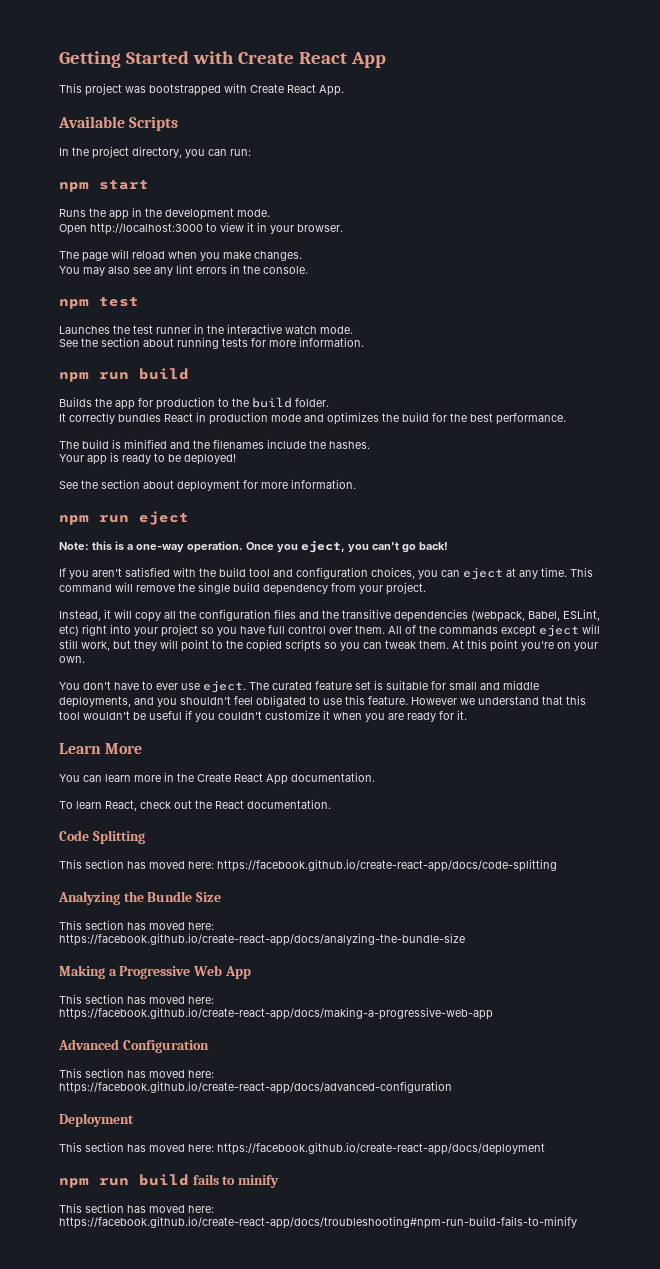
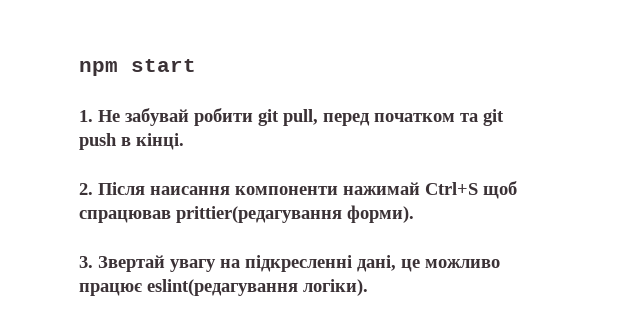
[59,51,386,68] [59,83,344,96] [58,116,179,131] [59,146,251,159] [59,180,149,192] [59,207,270,220] [59,222,343,235] [59,249,302,262] [59,264,308,276] [59,297,139,309] [59,324,353,334] [59,337,364,349] [59,368,189,382] [59,397,329,410] [59,412,566,425] [59,439,370,449] [59,452,236,465] [59,479,356,492] [59,511,189,525] [59,540,448,553] [59,567,593,580] [59,582,426,595] [59,609,600,622] [59,624,600,637] [59,639,598,652] [59,656,85,663] [59,680,539,693] [59,695,586,708] [59,710,467,722] [59,743,143,754] [59,772,375,785] [59,799,331,811] [59,830,145,844] [59,859,557,872] [58,891,221,905] [59,920,214,930] [59,933,465,946] [59,965,251,979] [59,994,214,1004] [59,1007,493,1020] [58,1039,209,1053] [59,1068,214,1078] [59,1081,452,1094] [59,1113,134,1127] [59,1142,545,1155] [59,1174,279,1188] [59,1203,214,1213] [59,1216,577,1229] Getting Started with Create React App // This project was bootstrapped with Create React App. // Available Scripts // In the project directory, you can run: // npm start // Runs the app in the development mode. // Open http://localhost:3000 to view it in your browser. // The page will reload when you make changes. // You may also see any lint errors in the console. // npm test // Launches the test runner in the interactive watch mode. // See the section about running tests for more information. // npm run build // Builds the app for production to the build folder. // It correctly bundles React in production mode and optimizes the build for the best performance. // The build is minified and the filenames include the hashes. // Your app is ready to be deployed! // See the section about deployment for more information. // npm run eject // Note: this is a one-way operation. Once you eject, you can't go back! // If you aren't satisfied with the build tool and configuration choices, you can eject at any time. This command will remove the single build dependency from your project. // Instead, it will copy all the configuration files and the transitive dependencies (webpack, Babel, ESLint, etc) right into your project so you have full control over them. All of the commands except eject will still work, but they will point to the copied scripts so you can tweak them. At this point you're on your own. // You don't have to ever use eject. The curated feature set is suitable for small and middle deployments, and you shouldn't feel obligated to use this feature. However we understand that this tool wouldn't be useful if you couldn't customize it when you are ready for it. // Learn More // You can learn more in the Create React App documentation. // To learn React, check out the React documentation. // Code Splitting // This section has moved here: https://facebook.github.io/create-react-app/docs/code-splitting // Analyzing the Bundle Size // This section has moved here: https://facebook.github.io/create-react-app/docs/analyzing-the-bundle-size // Making a Progressive Web App // This section has moved here: https://facebook.github.io/create-react-app/docs/making-a-progressive-web-app // Advanced Configuration // This section has moved here: https://facebook.github.io/create-react-app/docs/advanced-configuration // Deployment // This section has moved here: https://facebook.github.io/create-react-app/docs/deployment // npm run build fails to minify // This section has moved here: https://facebook.github.io/create-react-app/docs/troubleshooting#npm-run-build-fails-to-minify -> [79,59,196,76] [79,108,504,126] [79,133,184,150] [79,181,517,199] [79,205,414,223] [79,255,500,272] [79,279,368,296] npm start // 1. Не забувай робити git pull, перед початком та git push в кінці. // 2. Після наисання компоненти нажимай Ctrl+S щоб спрацював prittier(редагування форми). // 3. Звертай увагу на підкресленні дані, це можливо працює eslint(редагування логіки).

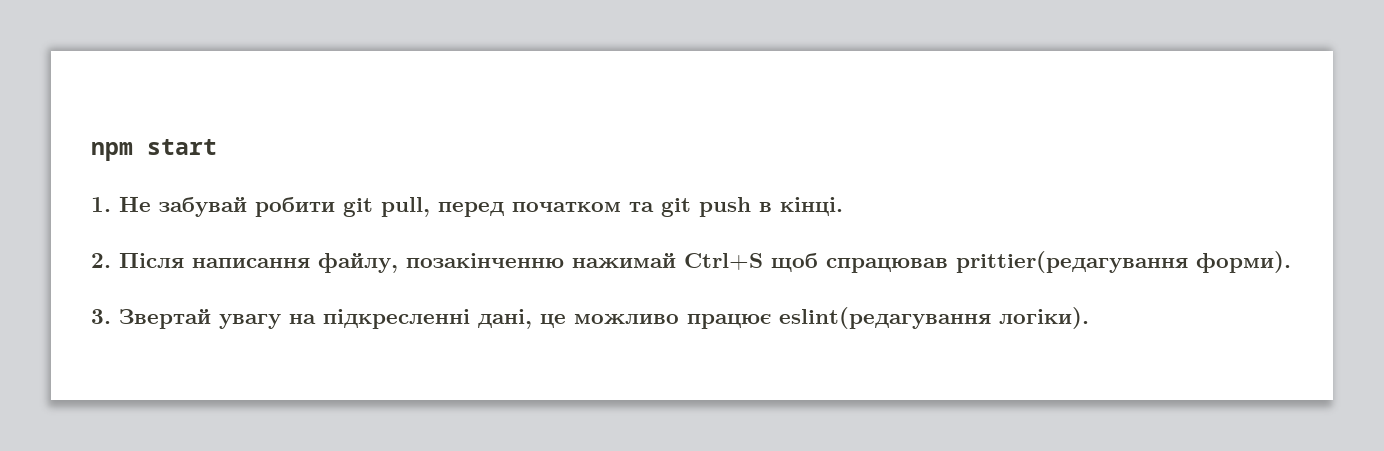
[150,186,338,195] наисання компоненти -> [192,253,564,273] написання файлу, позакінченню

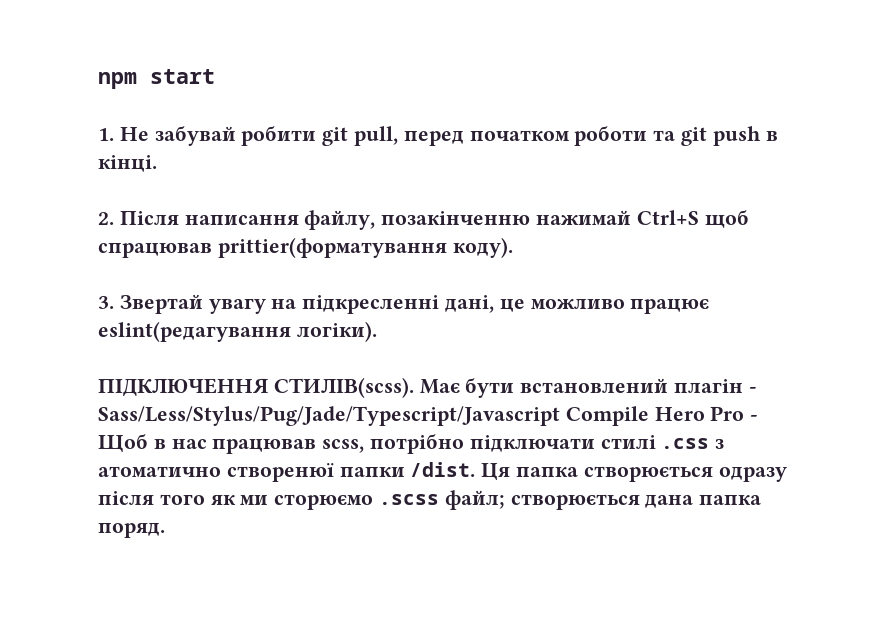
(621, 207) none -> [574,126,648,146] роботи
[956,251,1291,273] prittier(редагування форми). -> [217,237,513,258] prittier(форматування коду).
(1089, 318) none -> [98,377,757,398] [98,406,759,426] [98,434,725,454] [98,462,787,482] [98,490,762,510] [98,522,165,538] // ПІДКЛЮЧЕННЯ СТИЛІВ(scss). Має бути встановлений плагін - Sass/Less/Stylus/Pug/Jade/Typescript/Javascript Compile Hero Pro - Щоб в нас працював scss, потрібно підключати стилі .css з атоматично створенюї папки /dist. Ця папка створюється одразу після того як ми сторюємо .scss файл; створюється дана папка поряд.

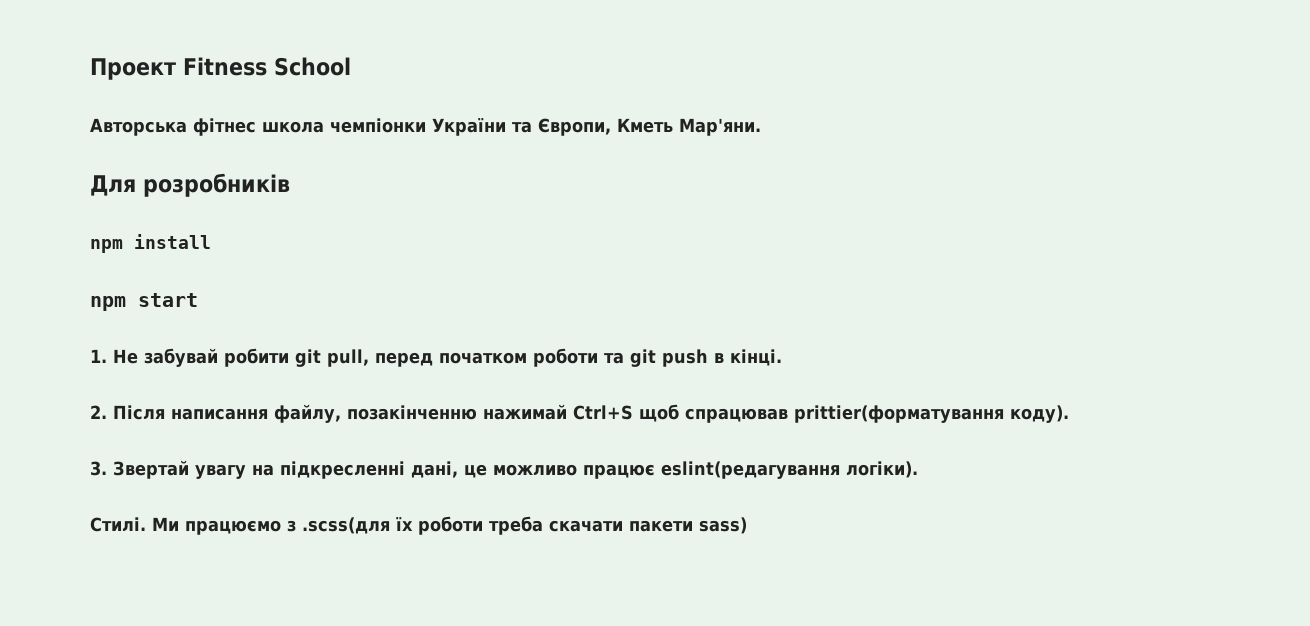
(98, 80) none -> [90,57,351,80] [90,118,761,136] [90,173,290,197] [90,234,211,253] Проект Fitness School // Авторська фітнес школа чемпіонки України та Європи, Кметь Мар'яни. // Для розробників // npm install //
[98,377,757,398] [98,406,759,426] [98,434,725,454] [98,462,787,482] [98,490,762,510] [98,522,165,538] ПІДКЛЮЧЕННЯ СТИЛІВ(scss). Має бути встановлений плагін - Sass/Less/Stylus/Pug/Jade/Typescript/Javascript Compile Hero Pro - Щоб в нас працював scss, потрібно підключати стилі .css з атоматично створенюї папки /dist. Ця папка створюється одразу після того як ми сторюємо .scss файл; створюється дана папка поряд. -> [90,516,747,535] Стилі. Ми працюємо з .scss(для їх роботи треба скачати пакети sass)

